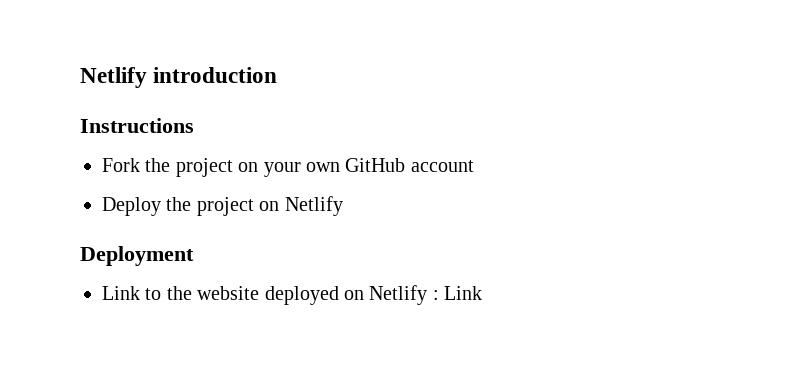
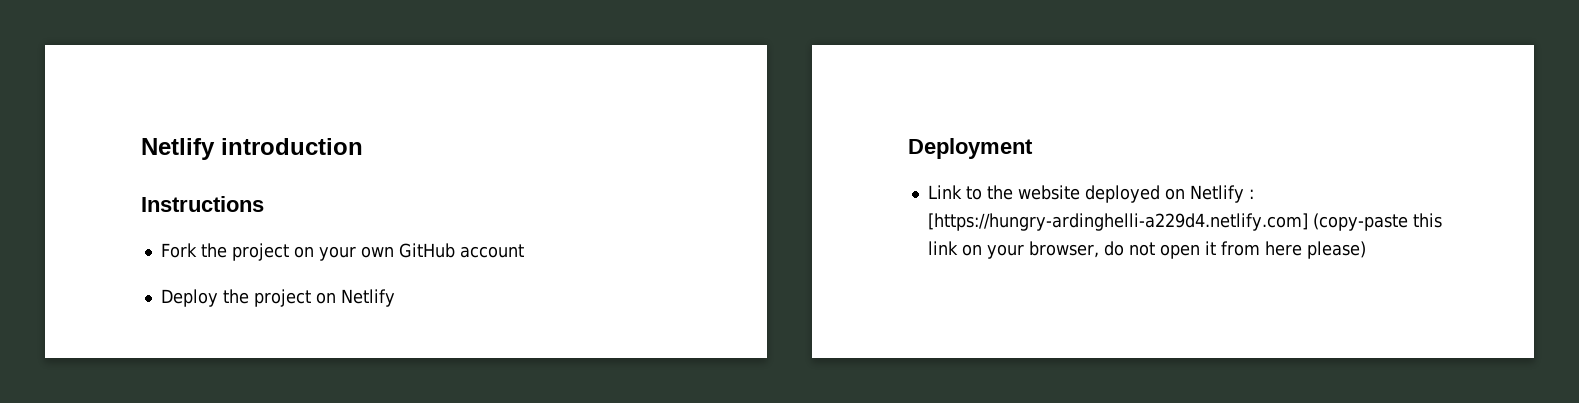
[444,286,483,300] Link -> [927,213,1442,231] [927,241,1366,259] [https://hungry-ardinghelli-a229d4.netlify.com] (copy-paste this link on your browser, do not open it from here please)

